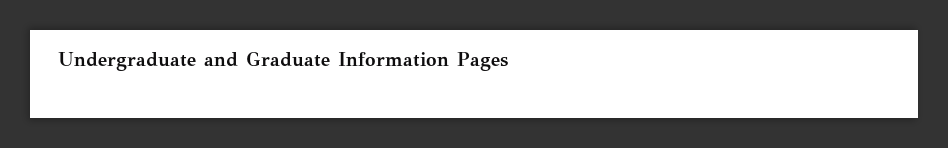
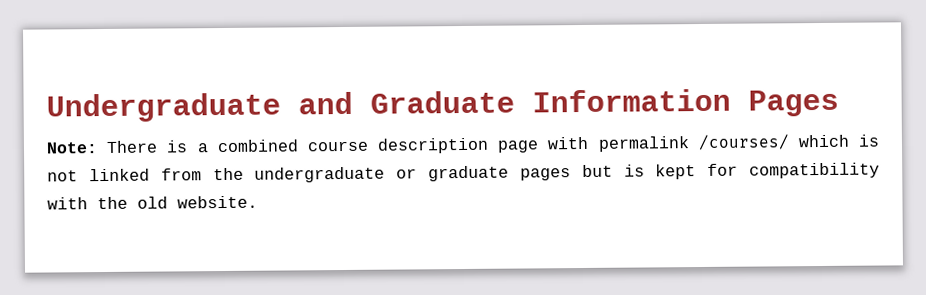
(508, 61) none -> [46,134,880,154] [47,162,881,183] [47,195,258,210] // Note: There is a combined course description page with permalink /courses/ which is not linked from the undergraduate or graduate pages but is kept for compatibility with the old website.

